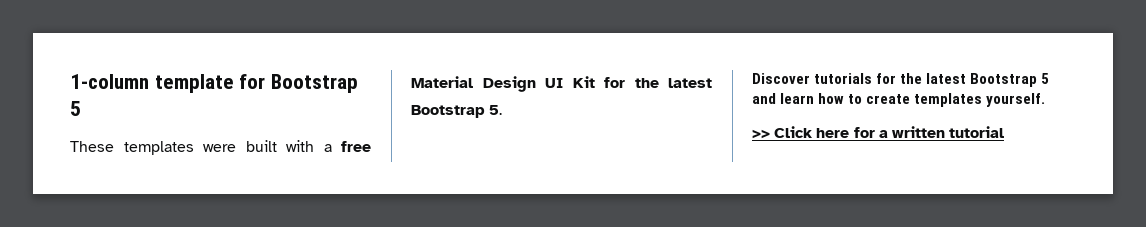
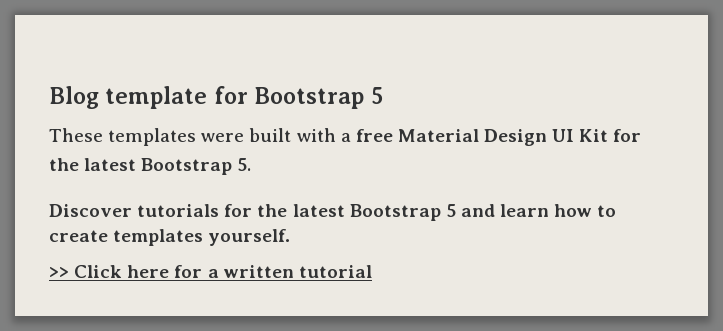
[70,74,149,89] 1-column -> [49,86,99,109] Blog

